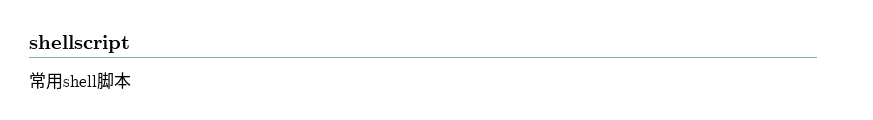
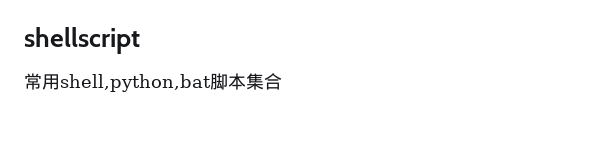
[63,72,131,90] shell脚本 -> [60,73,282,92] shell,python,bat脚本集合

